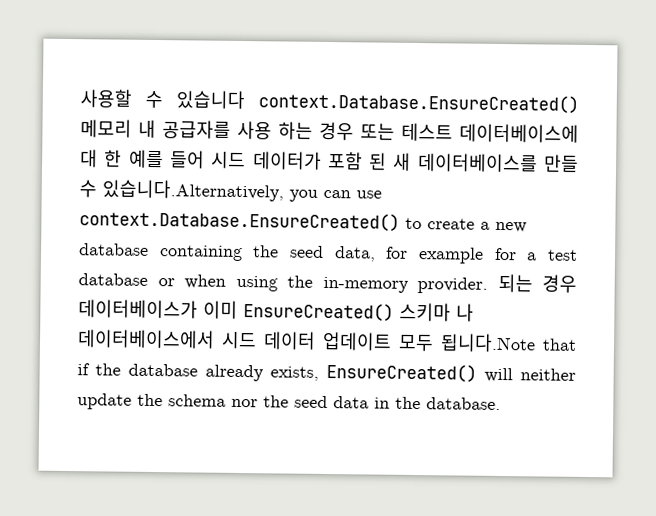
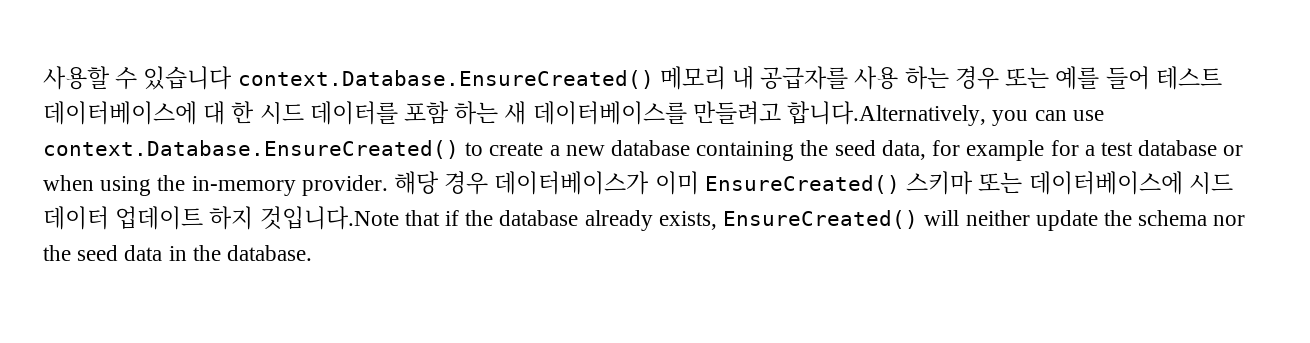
(395, 132) none -> [1055,66,1150,90] 예를 들어
[128,149,579,173] [79,179,284,202] 예를 들어 시드 데이터가 포함 된 새 데이터베이스를 만들 수 있습니다.Alternatively, -> [259,101,987,126] 시드 데이터를 포함 하는 새 데이터베이스를 만들려고 합니다.Alternatively,
[497,273,533,293] 되는 -> [394,171,440,195] 해당
[456,303,474,322] [77,329,215,349] 나 데이터베이스에서 -> [978,171,1183,195] 또는 데이터베이스에
[398,333,536,353] 모두 됩니다.Note -> [209,206,399,230] 하지 것입니다.Note

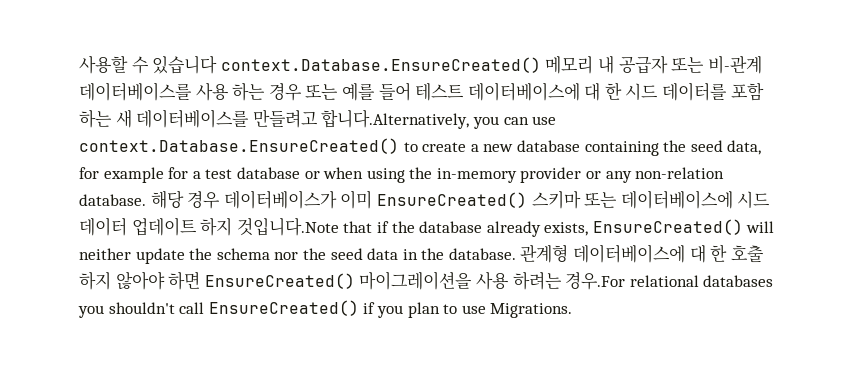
[760,66,849,90] 공급자를 -> [618,55,762,74] [79,82,192,101] 공급자 또는 비-관계 데이터베이스를
[301,175,388,196] provider. -> [520,167,725,183] [79,194,146,206] provider or any non-relation database.
(313, 253) none -> [520,244,764,263] [79,271,774,290] [78,300,573,318] 관계형 데이터베이스에 대 한 호출 하지 않아야 하면 EnsureCreated() 마이그레이션을 사용 하려는 경우.For relational databases you shouldn't call EnsureCreated() if you plan to use Migrations.

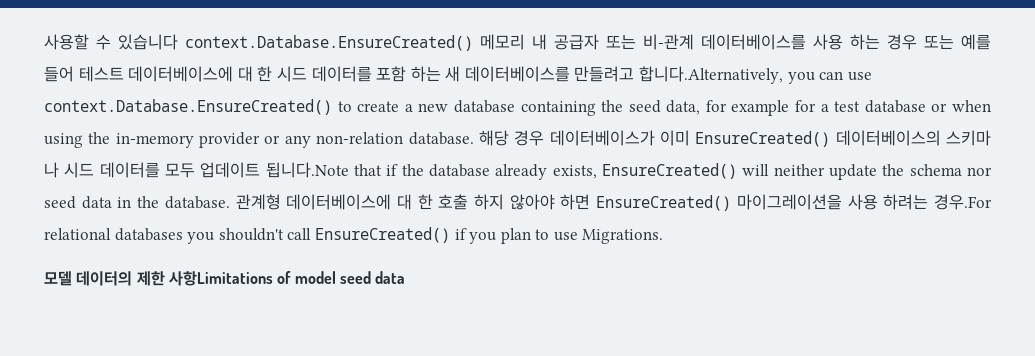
[531,190,771,209] [79,217,339,236] 스키마 또는 데이터베이스에 시드 데이터 업데이트 하지 것입니다.Note -> [835,130,991,146] [44,162,349,178] 데이터베이스의 스키마 나 시드 데이터를 모두 업데이트 됩니다.Note
[302,248,326,260] the -> (993, 171) none
(573, 310) none -> [44,271,406,286] // 모델 데이터의 제한 사항Limitations of model seed data

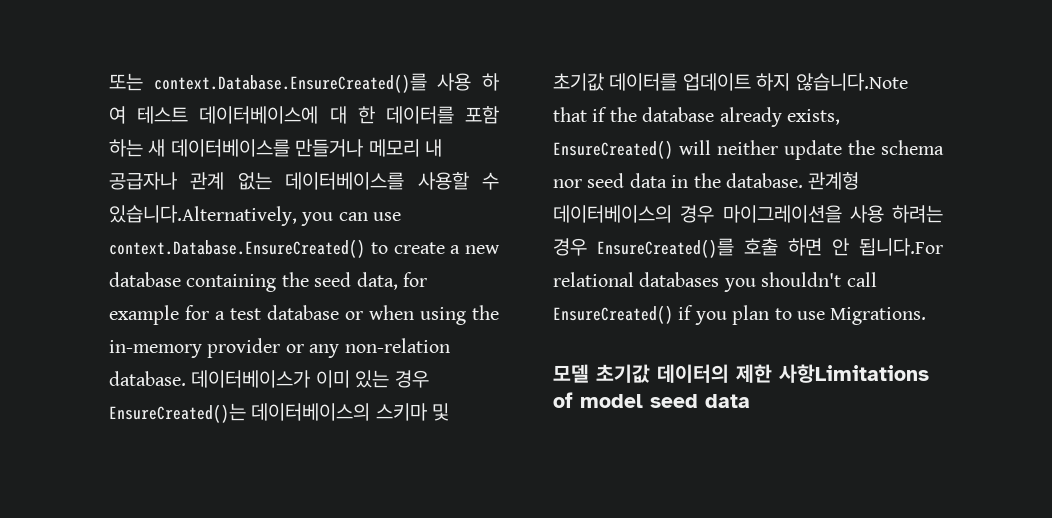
[44,34,991,51] [44,66,74,82] 사용할 수 있습니다 context.Database.EnsureCreated() 메모리 내 공급자 또는 비-관계 데이터베이스를 사용 하는 경우 또는 예를 들어 -> [109,73,501,93] [109,106,126,124] 또는 context.Database.EnsureCreated()를 사용 하 여
[276,66,307,82] 시드 -> (375, 115) none
[574,66,784,84] 만들려고 합니다.Alternatively, -> [295,139,442,157] [109,172,499,190] [109,205,297,226] 만들거나 메모리 내 공급자나 관계 없는 데이터베이스를 사용할 수 있습니다.Alternatively,
[478,130,991,147] [44,162,349,178] 해당 경우 데이터베이스가 이미 EnsureCreated() 데이터베이스의 스키마 나 시드 데이터를 모두 업데이트 됩니다.Note -> [191,370,429,388] [109,403,450,423] [553,73,908,91] 데이터베이스가 이미 있는 경우 EnsureCreated()는 데이터베이스의 스키마 및 초기값 데이터를 업데이트 하지 않습니다.Note
[286,194,993,211] 데이터베이스에 대 한 호출 하지 않아야 하면 EnsureCreated() 마이그레이션을 사용 하려는 경우.For -> [553,205,943,223] [553,238,943,258] 데이터베이스의 경우 마이그레이션을 사용 하려는 경우 EnsureCreated()를 호출 하면 안 됩니다.For
(72, 278) none -> [596,364,650,383] 초기값

